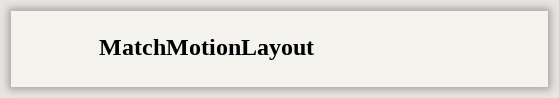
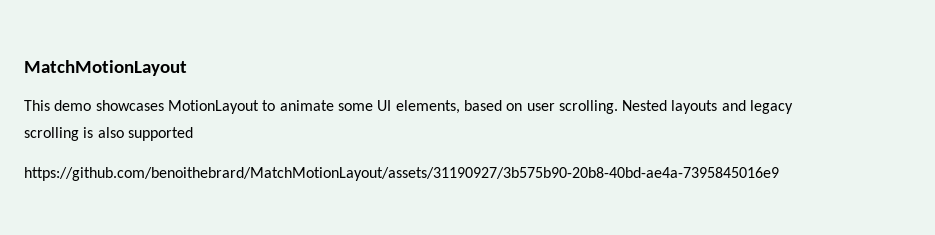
(314, 49) none -> [24,100,794,114] [24,127,193,141] [24,167,779,181] // This demo showcases MotionLayout to animate some UI elements, based on user scrolling. Nested layouts and legacy scrolling is also supported // https://github.com/benoithebrard/MatchMotionLayout/assets/31190927/3b575b90-20b8-40bd-ae4a-7395845016e9

